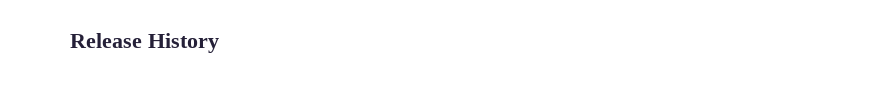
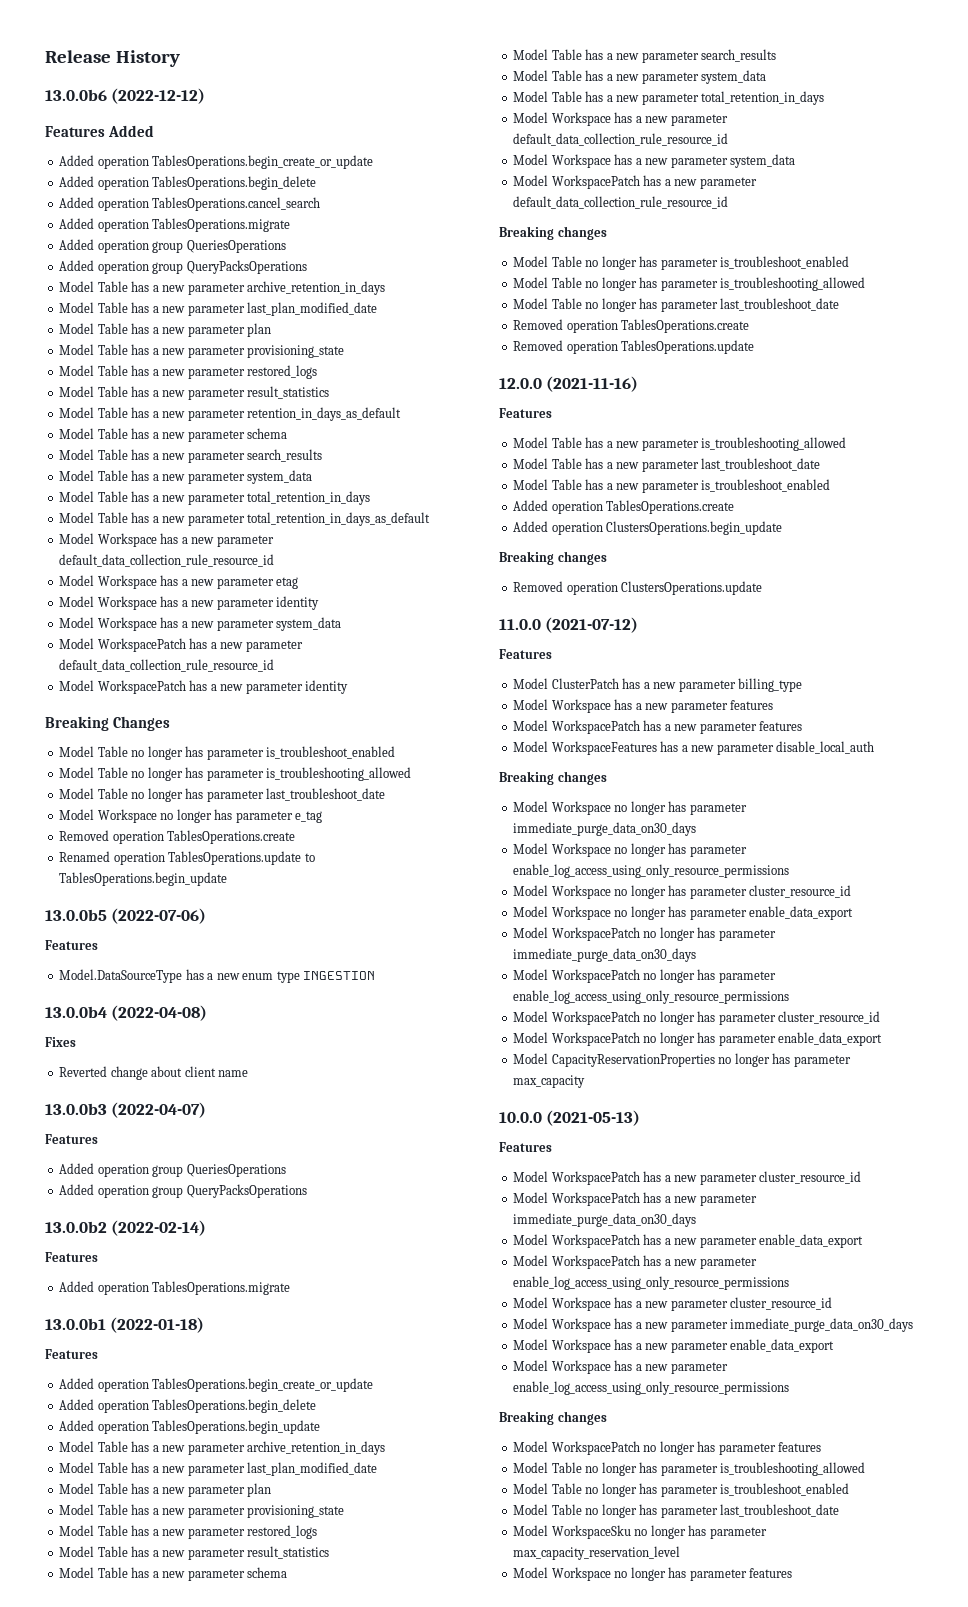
(219, 43) none -> [45,88,206,104] [45,125,154,137] [59,155,374,169] [59,176,317,190] [59,197,321,211] [59,218,291,232] [59,239,286,253] [59,260,307,274] [59,281,386,295] [59,302,378,316] [59,323,272,337] [59,344,345,358] [59,365,318,379] [59,386,330,400] [59,407,402,421] [59,428,288,442] [59,449,323,463] [59,470,313,484] [59,491,371,505] [59,512,431,526] [59,533,274,547] [59,554,275,567] [59,575,299,589] [59,596,320,610] [59,617,342,631] [59,638,303,652] [59,659,275,672] [59,680,349,694] [45,716,170,731] [59,746,396,760] [59,767,412,781] [59,788,386,802] [59,809,323,823] [59,830,296,844] [59,851,315,865] [59,872,228,886] [45,908,207,924] [45,940,98,950] [59,969,376,983] [45,1005,208,1021] [45,1037,76,1047] [59,1066,249,1080] [45,1102,207,1118] [45,1134,98,1144] [59,1163,286,1177] [59,1184,307,1198] [45,1220,207,1236] [45,1252,98,1262] [59,1281,291,1295] [45,1317,205,1333] [45,1349,98,1359] [59,1378,374,1392] [59,1399,317,1413] [59,1420,321,1434] [59,1441,386,1455] [59,1462,378,1476] [59,1483,272,1497] [59,1504,345,1518] [59,1525,318,1539] [59,1546,330,1560] [59,1567,288,1581] [513,49,777,63] [513,70,767,84] [513,91,825,105] [513,112,728,126] [513,133,729,146] [513,154,796,168] [513,175,757,189] [513,196,729,209] [499,226,607,240] [513,256,850,270] [513,277,866,291] [513,298,840,312] [513,319,750,333] [513,340,755,354] [499,376,639,392] [499,408,552,418] [513,437,847,451] [513,458,821,472] [513,479,831,493] [513,500,735,514] [513,521,783,535] [499,551,607,565] [513,581,763,595] [499,617,639,633] [499,649,552,659] [513,678,803,692] [513,699,774,713] [513,720,803,734] [513,741,875,755] [499,771,607,785] [513,801,747,815] [513,822,697,836] [513,843,747,857] [513,864,790,878] [513,885,852,899] [513,906,854,920] [513,927,776,941] [513,948,697,962] [513,969,776,983] [513,990,790,1004] [513,1011,881,1025] [513,1032,883,1046] [513,1053,851,1067] [513,1075,586,1088] [499,1110,641,1126] [499,1142,552,1152] [513,1171,862,1185] [513,1192,757,1206] [513,1213,697,1227] [513,1234,864,1248] [513,1255,757,1269] [513,1276,790,1290] [513,1297,833,1311] [513,1318,914,1332] [513,1339,835,1353] [513,1360,728,1374] [513,1381,790,1395] [499,1411,607,1425] [513,1441,822,1455] [513,1462,866,1476] [513,1483,850,1497] [513,1504,840,1518] [513,1525,767,1539] [513,1546,681,1560] [513,1567,793,1581] // 13.0.0b6 (2022-12-12) // Features Added // Added operation TablesOperations.begin_create_or_update // Added operation TablesOperations.begin_delete // Added operation TablesOperations.cancel_search // Added operation TablesOperations.migrate // Added operation group QueriesOperations // Added operation group QueryPacksOperations // Model Table has a new parameter archive_retention_in_days // Model Table has a new parameter last_plan_modified_date // Model Table has a new parameter plan // Model Table has a new parameter provisioning_state // Model Table has a new parameter restored_logs // Model Table has a new parameter result_statistics // Model Table has a new parameter retention_in_days_as_default // Model Table has a new parameter schema // Model Table has a new parameter search_results // Model Table has a new parameter system_data // Model Table has a new parameter total_retention_in_days // Model Table has a new parameter total_retention_in_days_as_default // Model Workspace has a new parameter default_data_collection_rule_resource_id // Model Workspace has a new parameter etag // Model Workspace has a new parameter identity // Model Workspace has a new parameter system_data // Model WorkspacePatch has a new parameter default_data_collection_rule_resource_id // Model WorkspacePatch has a new parameter identity // Breaking Changes // Model Table no longer has parameter is_troubleshoot_enabled // Model Table no longer has parameter is_troubleshooting_allowed // Model Table no longer has parameter last_troubleshoot_date // Model Workspace no longer has parameter e_tag // Removed operation TablesOperations.create // Renamed operation TablesOperations.update to TablesOperations.begin_update // 13.0.0b5 (2022-07-06) // Features // Model.DataSourceType has a new enum type INGESTION // 13.0.0b4 (2022-04-08) // Fixes // Reverted change about client name // 13.0.0b3 (2022-04-07) // Features // Added operation group QueriesOperations // Added operation group QueryPacksOperations // 13.0.0b2 (2022-02-14) // Features // Added operation TablesOperations.migrate // 13.0.0b1 (2022-01-18) // Features // Added operation TablesOperations.begin_create_or_update // Added operation TablesOperations.begin_delete // Added operation TablesOperations.begin_update // Model Table has a new parameter archive_retention_in_days // Model Table has a new parameter last_plan_modified_date // Model Table has a new parameter plan // Model Table has a new parameter provisioning_state // Model Table has a new parameter restored_logs // Model Table has a new parameter result_statistics // Model Table has a new parameter schema // Model Table has a new parameter search_results // Model Table has a new parameter system_data // Model Table has a new parameter total_retention_in_days // Model Workspace has a new parameter default_data_collection_rule_resource_id // Model Workspace has a new parameter system_data // Model WorkspacePatch has a new parameter default_data_collection_rule_resource_id // Breaking changes // Model Table no longer has parameter is_troubleshoot_enabled // Model Table no longer has parameter is_troubleshooting_allowed // Model Table no longer has parameter last_troubleshoot_date // Removed operation TablesOperations.create // Removed operation TablesOperations.update // 12.0.0 (2021-11-16) // Features // Model Table has a new parameter is_troubleshooting_allowed // Model Table has a new parameter last_troubleshoot_date // Model Table has a new parameter is_troubleshoot_enabled // Added operation TablesOperations.create // Added operation ClustersOperations.begin_update // Breaking changes // Removed operation ClustersOperations.update // 11.0.0 (2021-07-12) // Features // Model ClusterPatch has a new parameter billing_type // Model Workspace has a new parameter features // Model WorkspacePatch has a new parameter features // Model WorkspaceFeatures has a new parameter disable_local_auth // Breaking changes // Model Workspace no longer has parameter immediate_purge_data_on30_days // Model Workspace no longer has parameter enable_log_access_using_only_resource_permissions // Model Workspace no longer has parameter cluster_resource_id // Model Workspace no longer has parameter enable_data_export // Model WorkspacePatch no longer has parameter immediate_purge_data_on30_days // Model WorkspacePatch no longer has parameter enable_log_access_using_only_resource_permissions // Model WorkspacePatch no longer has parameter cluster_resource_id // Model WorkspacePatch no longer has parameter enable_data_export // Model CapacityReservationProperties no longer has parameter max_capacity // 10.0.0 (2021-05-13) // Features // Model WorkspacePatch has a new parameter cluster_resource_id // Model WorkspacePatch has a new parameter immediate_purge_data_on30_days // Model WorkspacePatch has a new parameter enable_data_export // Model WorkspacePatch has a new parameter enable_log_access_using_only_resource_permissions // Model Workspace has a new parameter cluster_resource_id // Model Workspace has a new parameter immediate_purge_data_on30_days // Model Workspace has a new parameter enable_data_export // Model Workspace has a new parameter enable_log_access_using_only_resource_permissions // Breaking changes // Model WorkspacePatch no longer has parameter features // Model Table no longer has parameter is_troubleshooting_allowed // Model Table no longer has parameter is_troubleshoot_enabled // Model Table no longer has parameter last_troubleshoot_date // Model WorkspaceSku no longer has parameter max_capacity_reservation_level // Model Workspace no longer has parameter features

